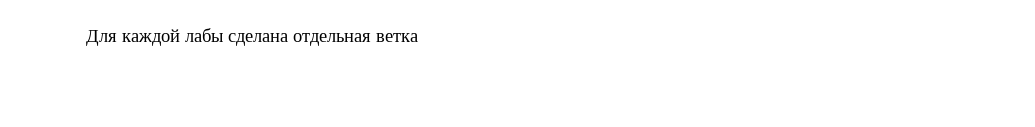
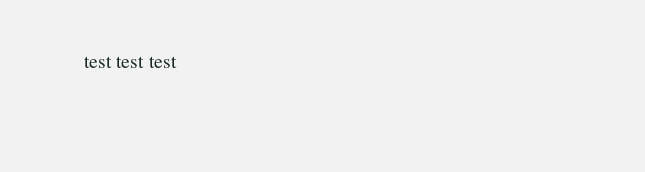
[86,28,418,46] Для каждой лабы сделана отдельная ветка -> [84,56,177,68] test test test

